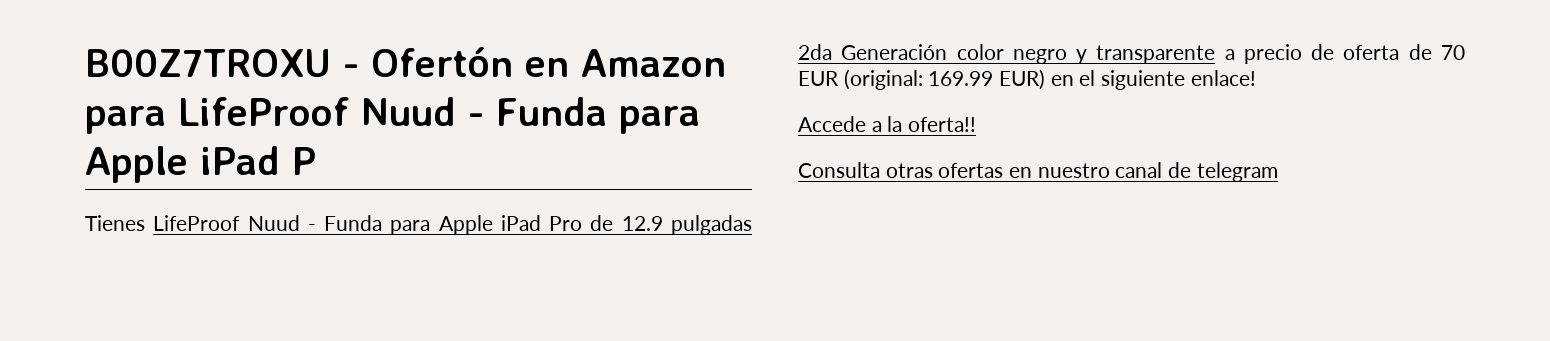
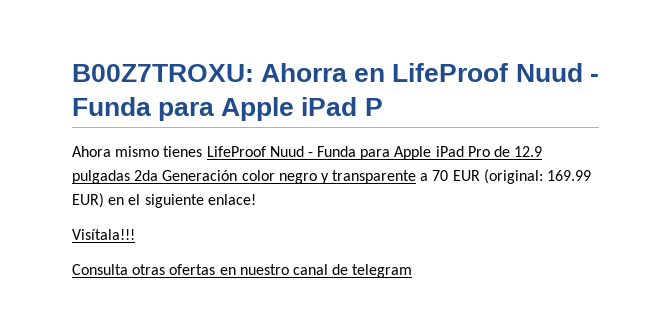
[85,47,726,77] [85,106,166,134] B00Z7TROXU - Ofertón en Amazon para -> [72,63,386,82] B00Z7TROXU: Ahorra en
[85,215,145,231] Tienes -> [72,146,203,157] Ahora mismo tienes
[1243,44,1432,64] precio de oferta de -> (429, 177) none
[798,116,977,132] Accede a la oferta!! -> [72,229,135,240] Visítala!!!

